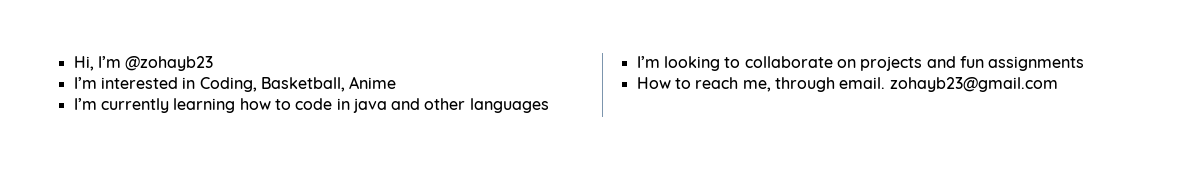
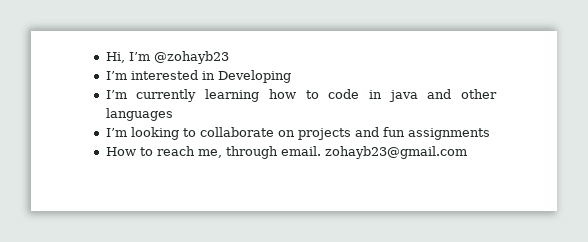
[199,76,397,92] Coding, Basketball, Anime -> [217,70,291,83] Developing

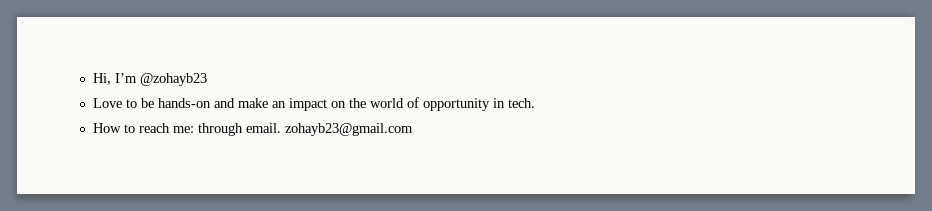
[105,70,291,83] [105,89,498,102] [105,108,173,121] [105,127,490,140] I’m interested in Developing // I’m currently learning how to code in java and other languages // I’m looking to collaborate on projects and fun assignments -> [92,97,535,111] Love to be hands-on and make an impact on the world of opportunity in tech.
[197,149,222,158] me, -> [172,126,194,133] me:

